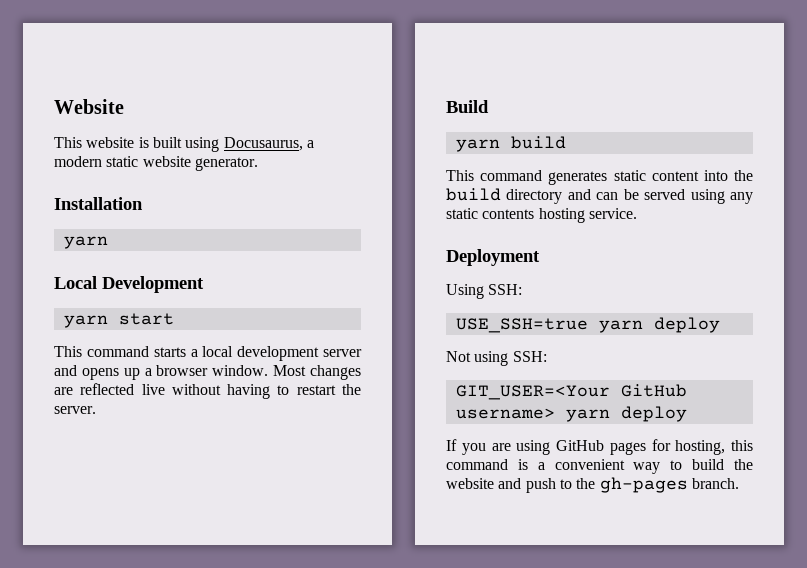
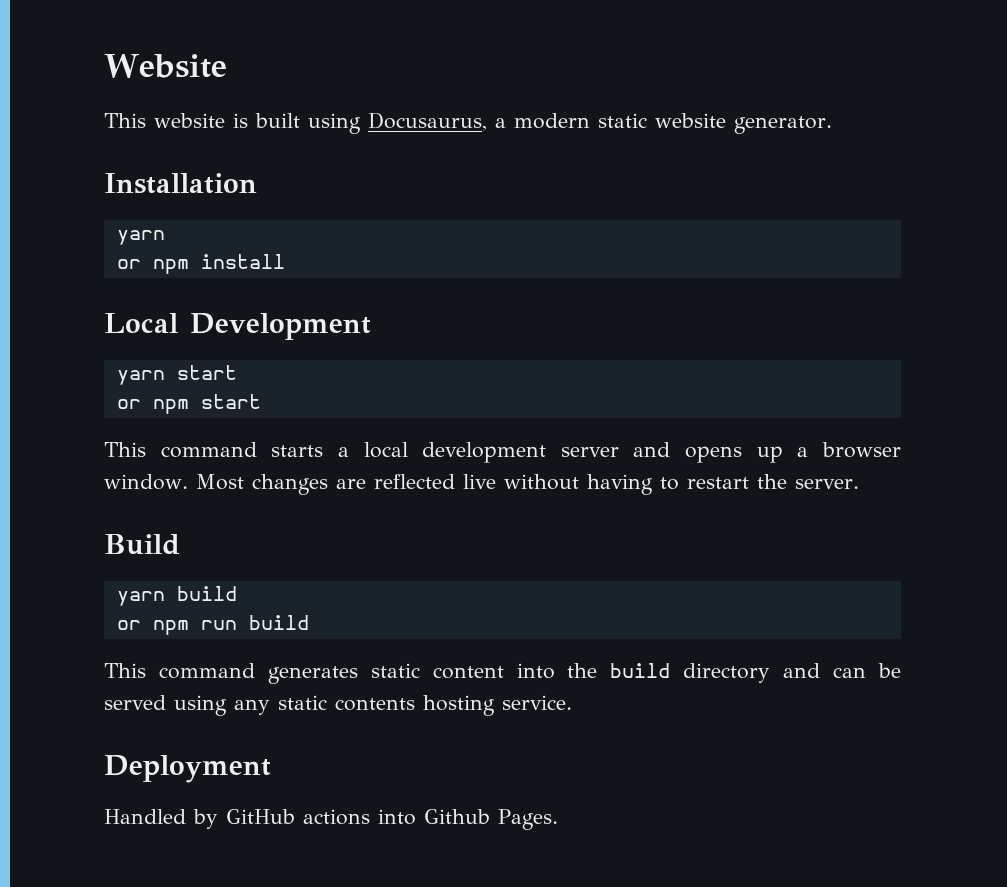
(108, 242) none -> [116,254,285,274] // or npm install
(174, 319) none -> [116,394,261,414] // or npm start
(566, 142) none -> [116,615,309,635] // or npm run build
[446,284,523,299] [455,317,720,333] [446,351,547,366] [455,384,687,400] [455,406,687,422] [446,439,753,455] [446,459,753,474] [446,477,739,493] Using SSH: // USE_SSH=true yarn deploy // Not using SSH: // GIT_USER=<Your GitHub username> yarn deploy // If you are using GitHub pages for hosting, this command is a convenient way to build the website and push to the gh-pages branch. -> [104,809,558,830] Handled by GitHub actions into Github Pages.

